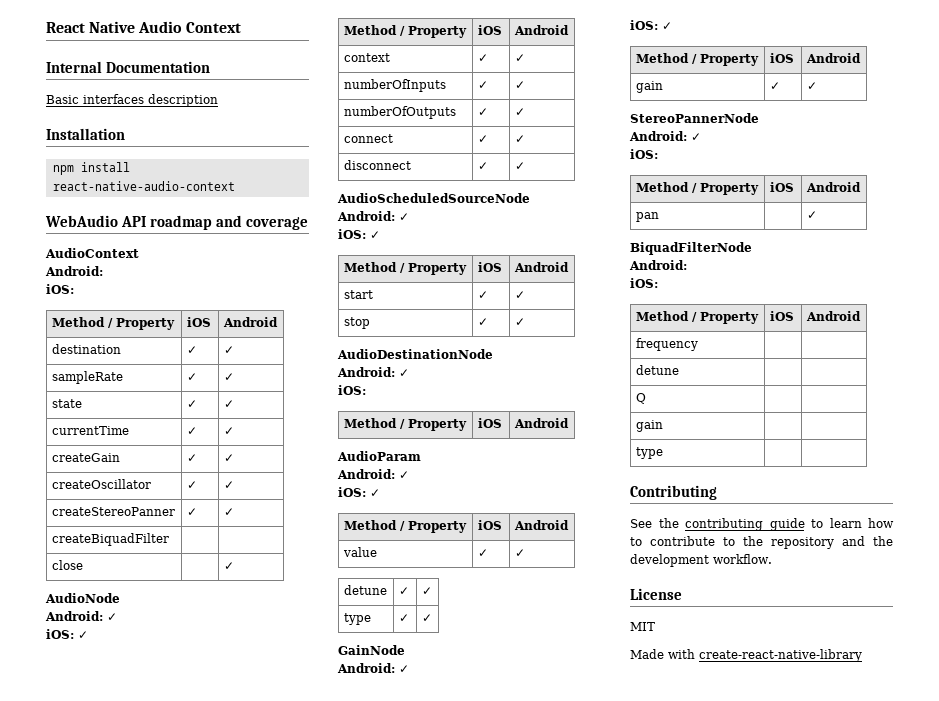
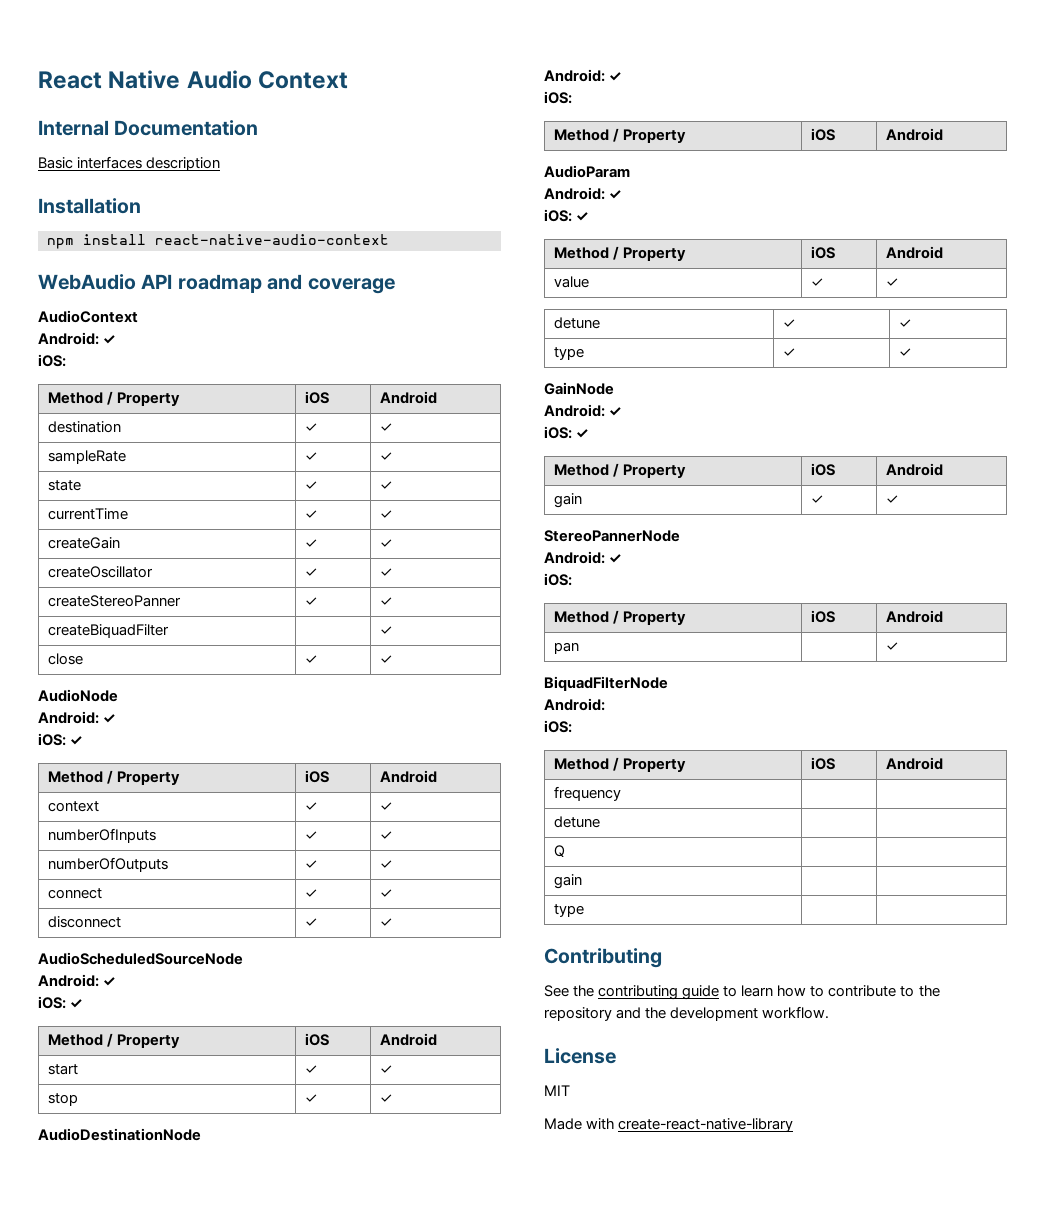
(103, 271) none -> [103,335,117,344] ✓
(169, 539) none -> [379,626,393,635] ✓
(83, 565) none -> [304,655,318,664] ✓

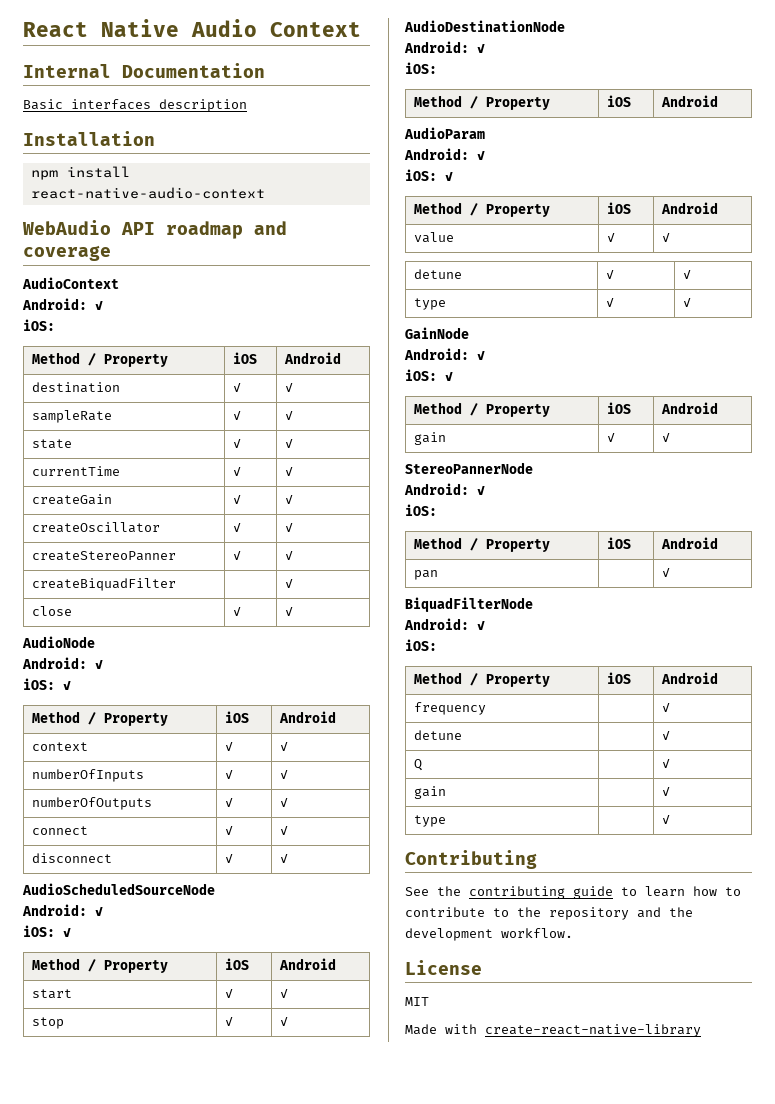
(605, 704) none -> [477,621,485,630] ✓
(621, 793) none -> [661,703,670,712] ✓
(600, 822) none -> [661,731,670,740] ✓
(565, 851) none -> [661,759,670,768] ✓
(582, 881) none -> [661,787,670,796] ✓
(584, 910) none -> [661,815,670,824] ✓

